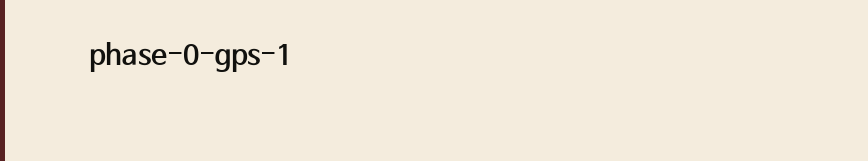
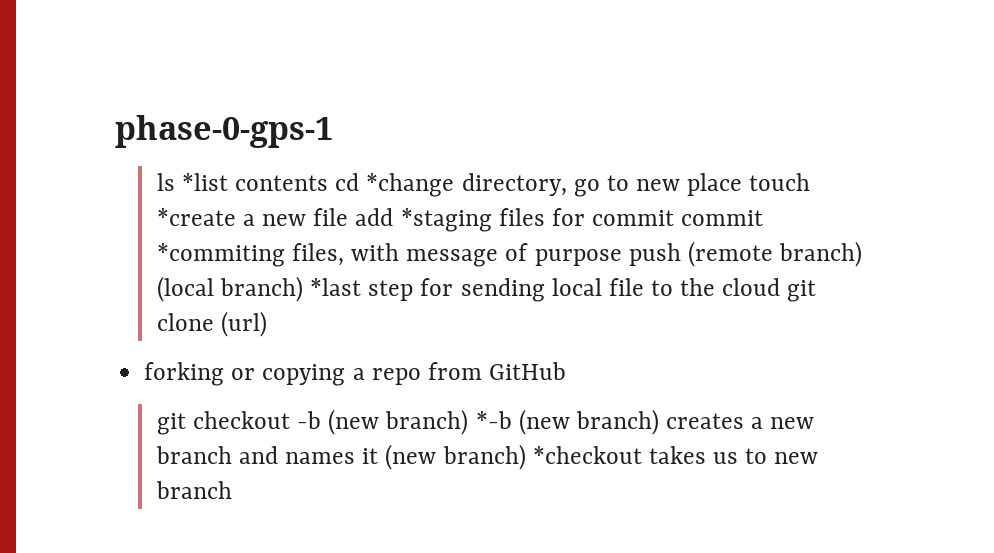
(292, 57) none -> [156,173,811,197] [156,208,764,232] [156,241,862,267] [156,276,817,302] [156,311,267,337] [144,362,567,386] [156,409,815,435] [155,444,819,470] [155,481,232,499] // ls *list contents cd *change directory, go to new place touch *create a new file add *staging files for commit commit *commiting files, with message of purpose push (remote branch) (local branch) *last step for sending local file to the cloud git clone (url) // forking or copying a repo from GitHub // git checkout -b (new branch) *-b (new branch) creates a new branch and names it (new branch) *checkout takes us to new branch

